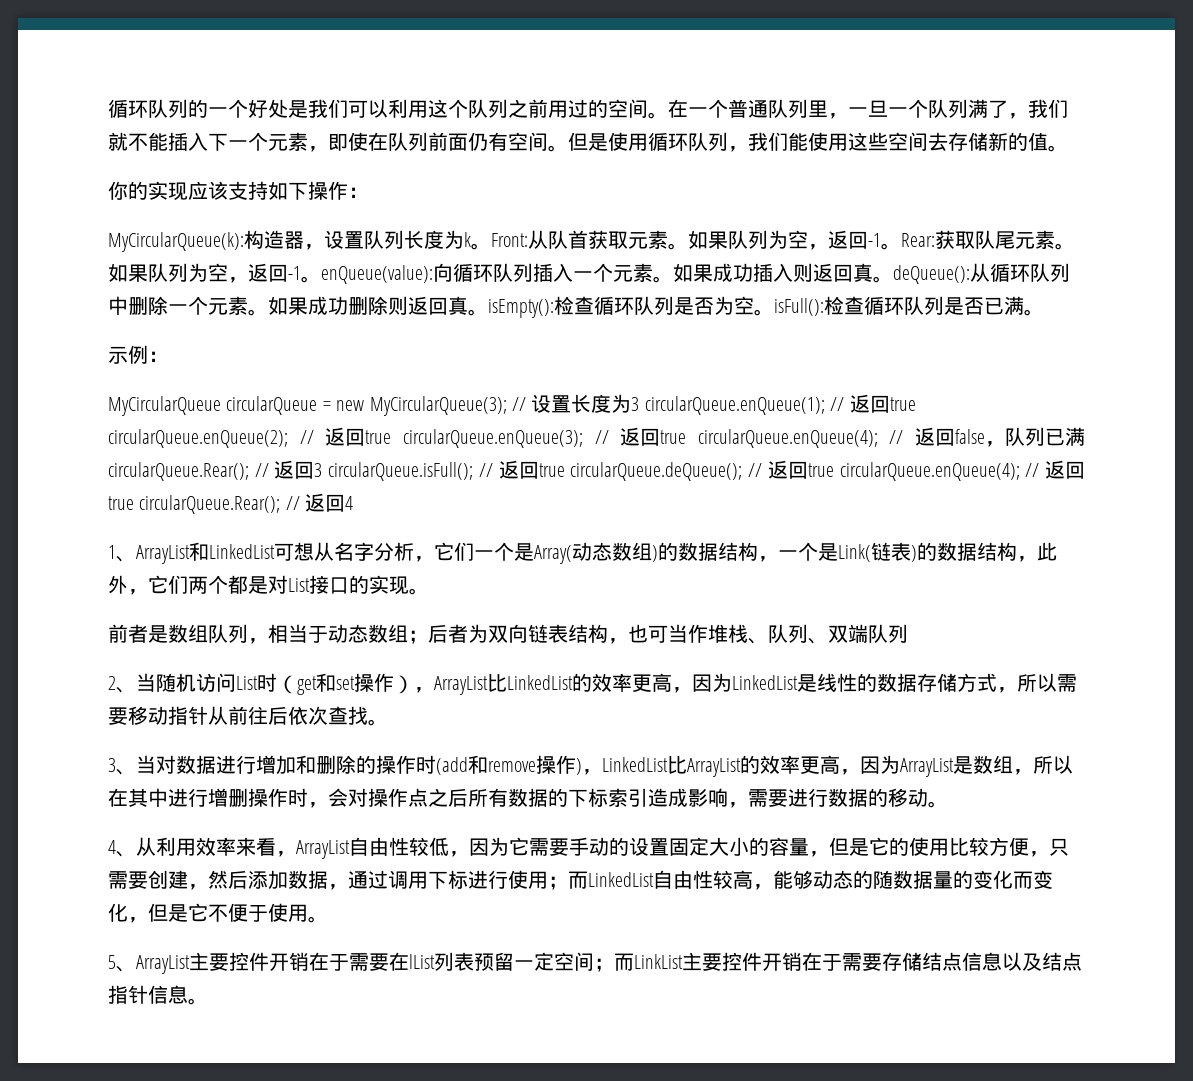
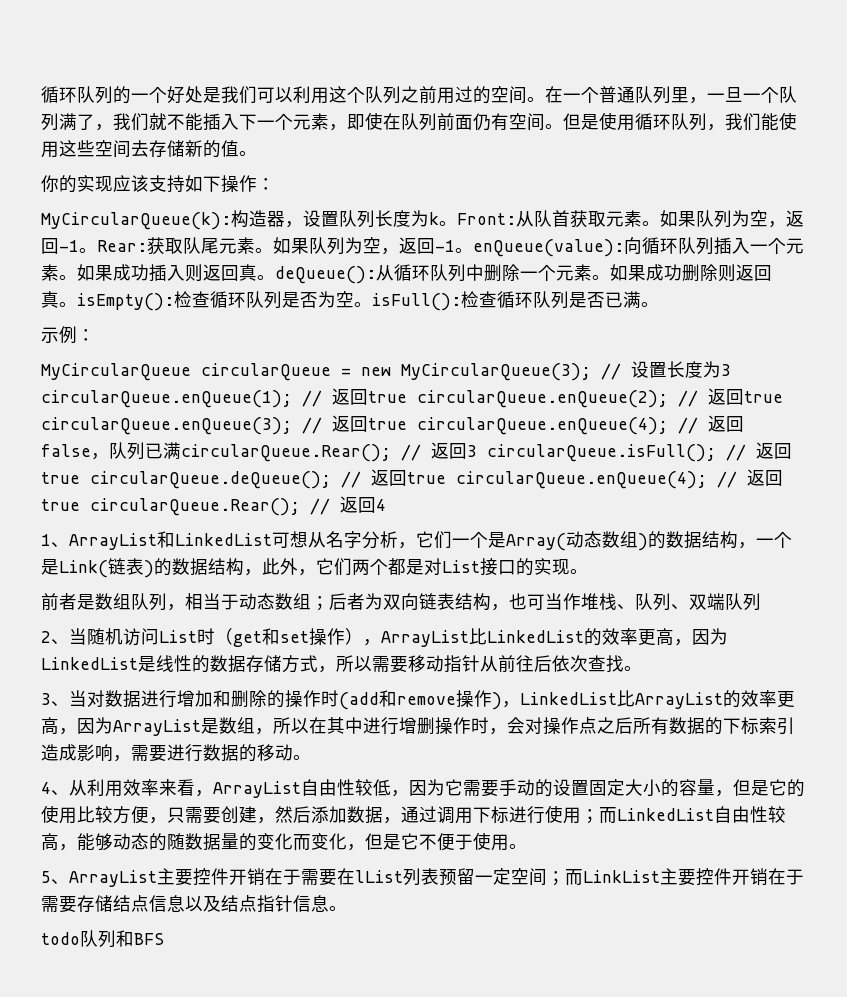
(208, 1001) none -> [41,930,164,948] // todo队列和BFS

